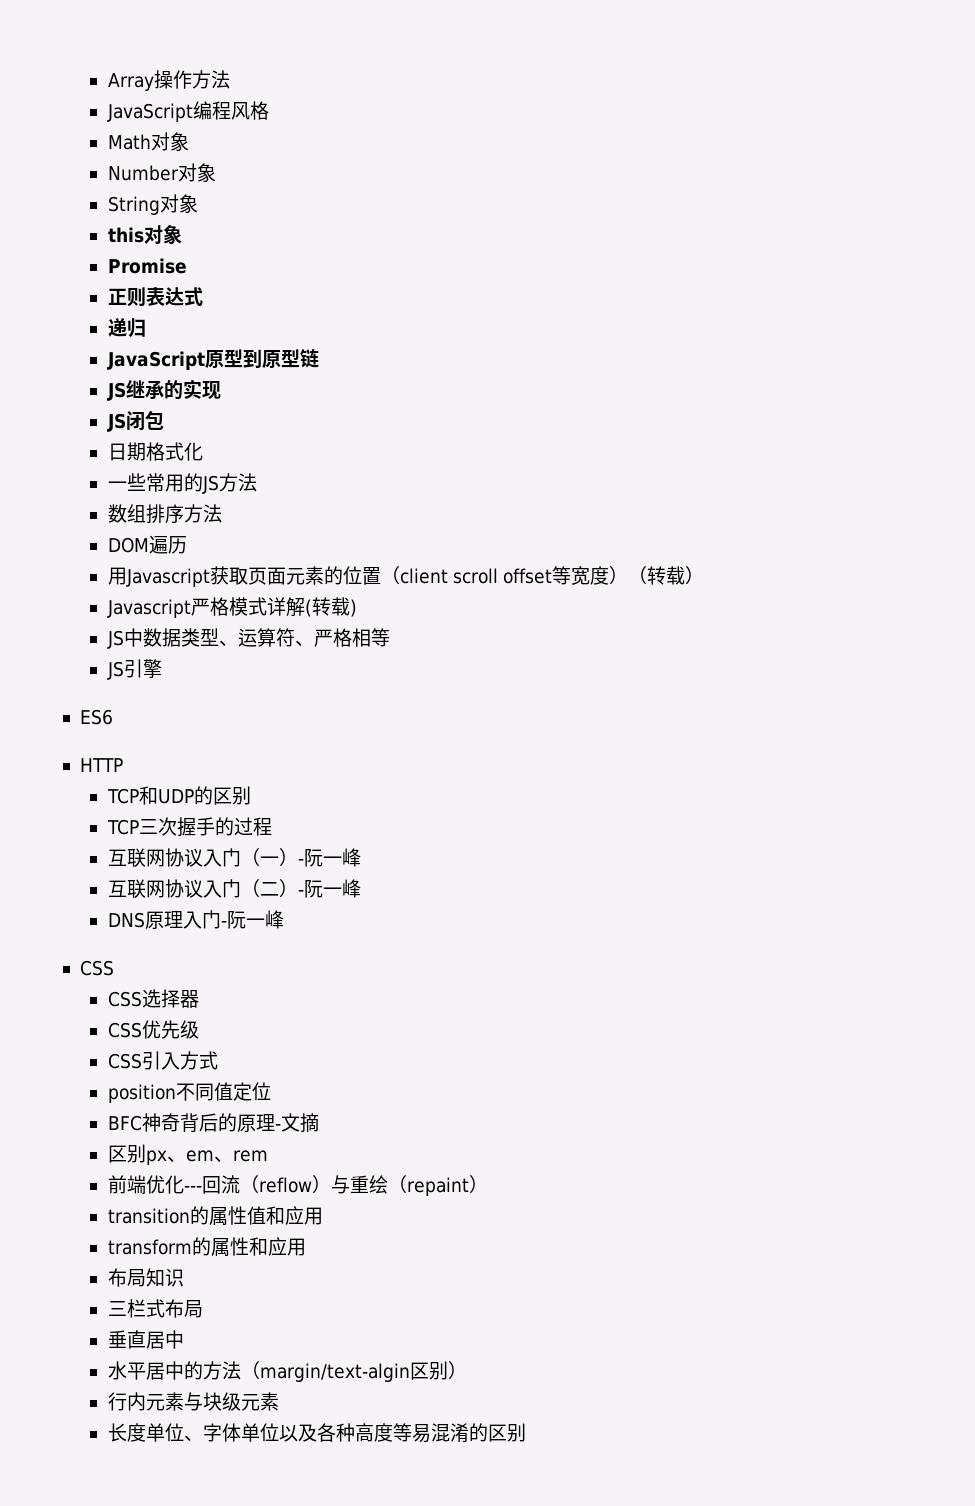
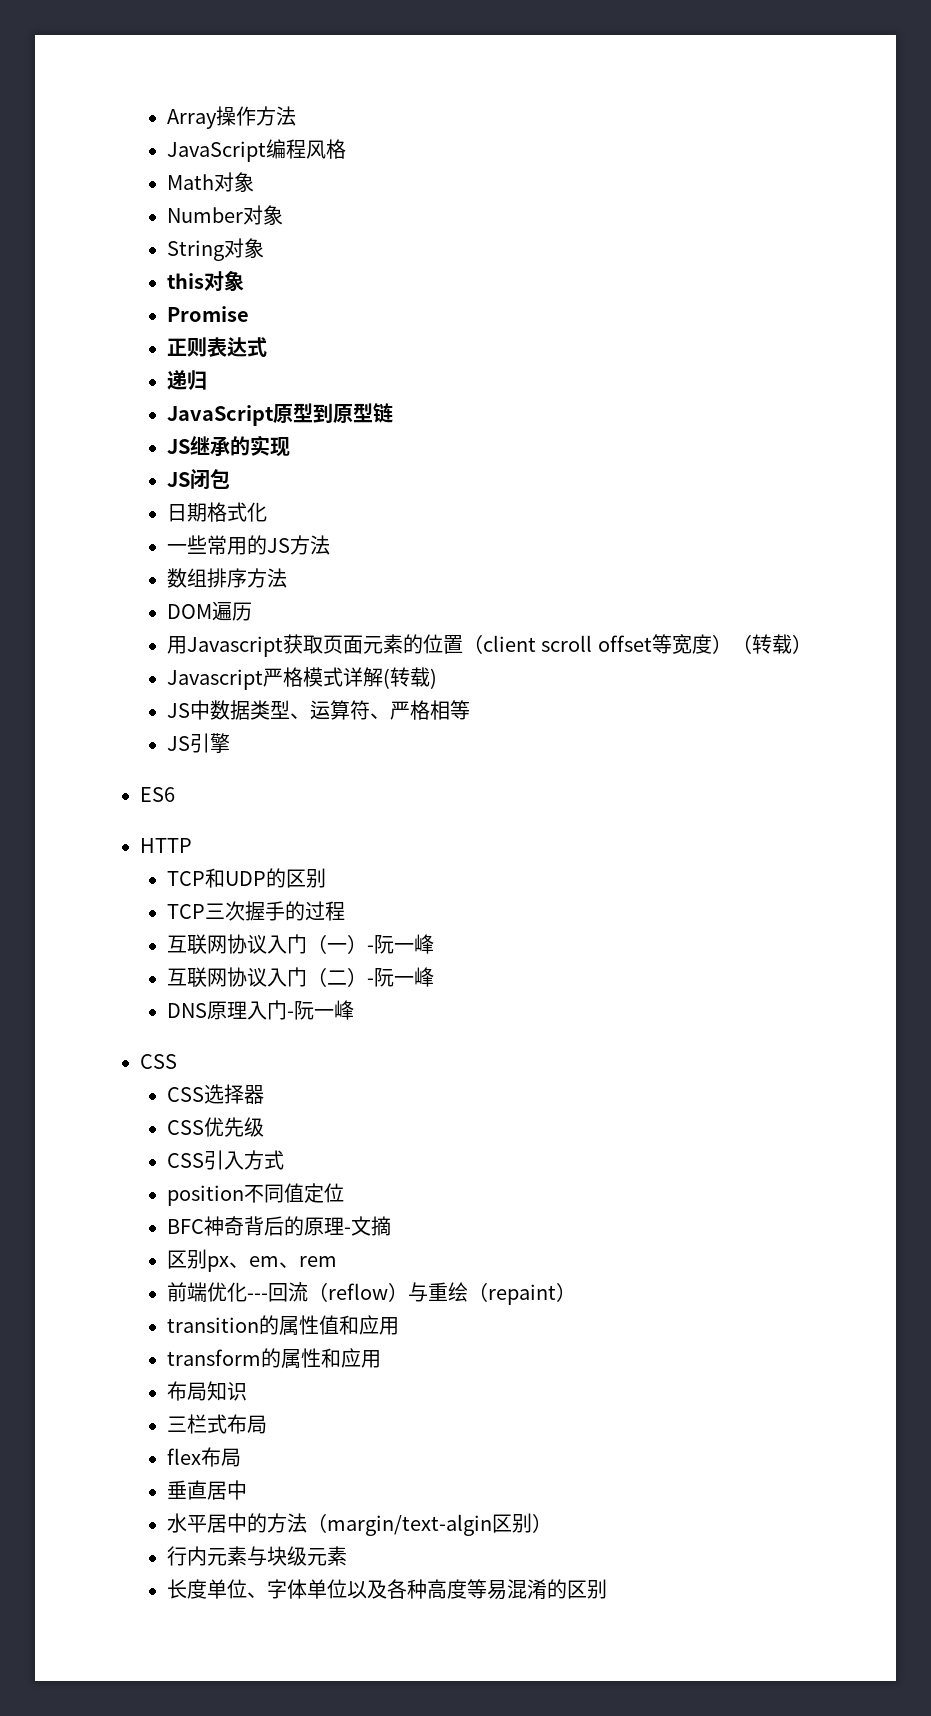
(203, 1309) none -> [166,1447,241,1467] // flex布局

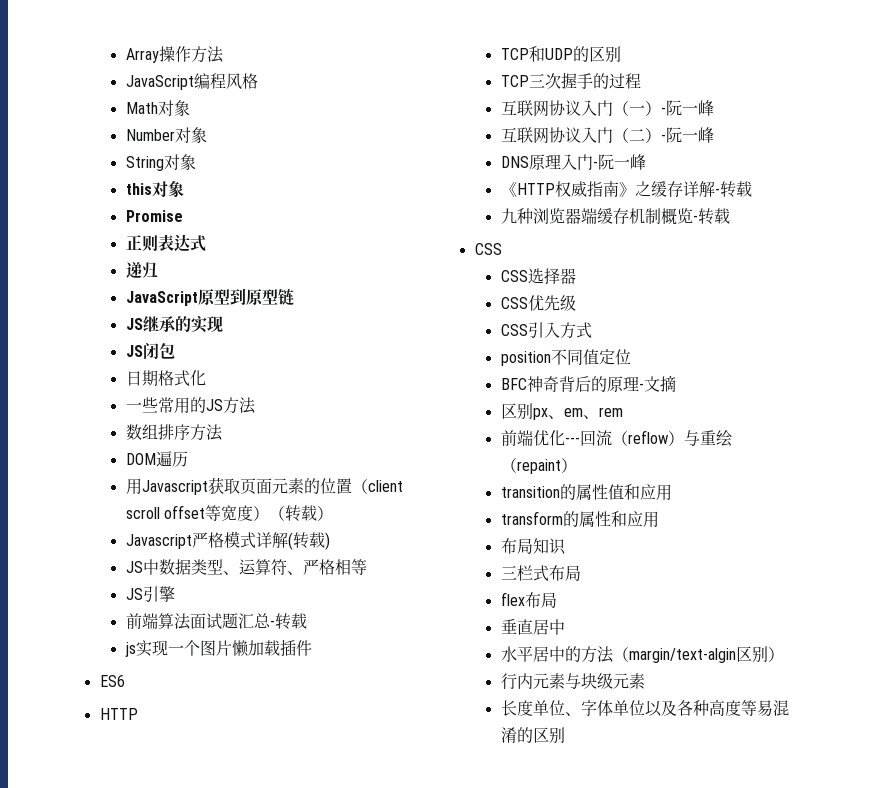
(230, 743) none -> [125,613,307,630] [124,639,312,657] // 前端算法面试题汇总-转载 // js实现一个图片懒加载插件
(354, 1010) none -> [500,181,752,198] [500,208,730,225] // 《HTTP权威指南》之缓存详解-转载 // 九种浏览器端缓存机制概览-转载

